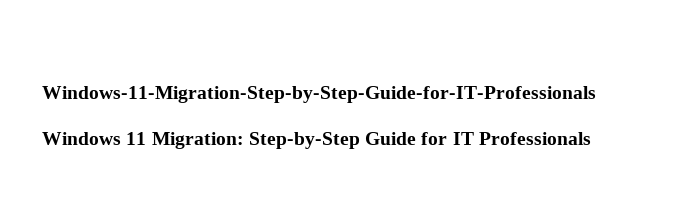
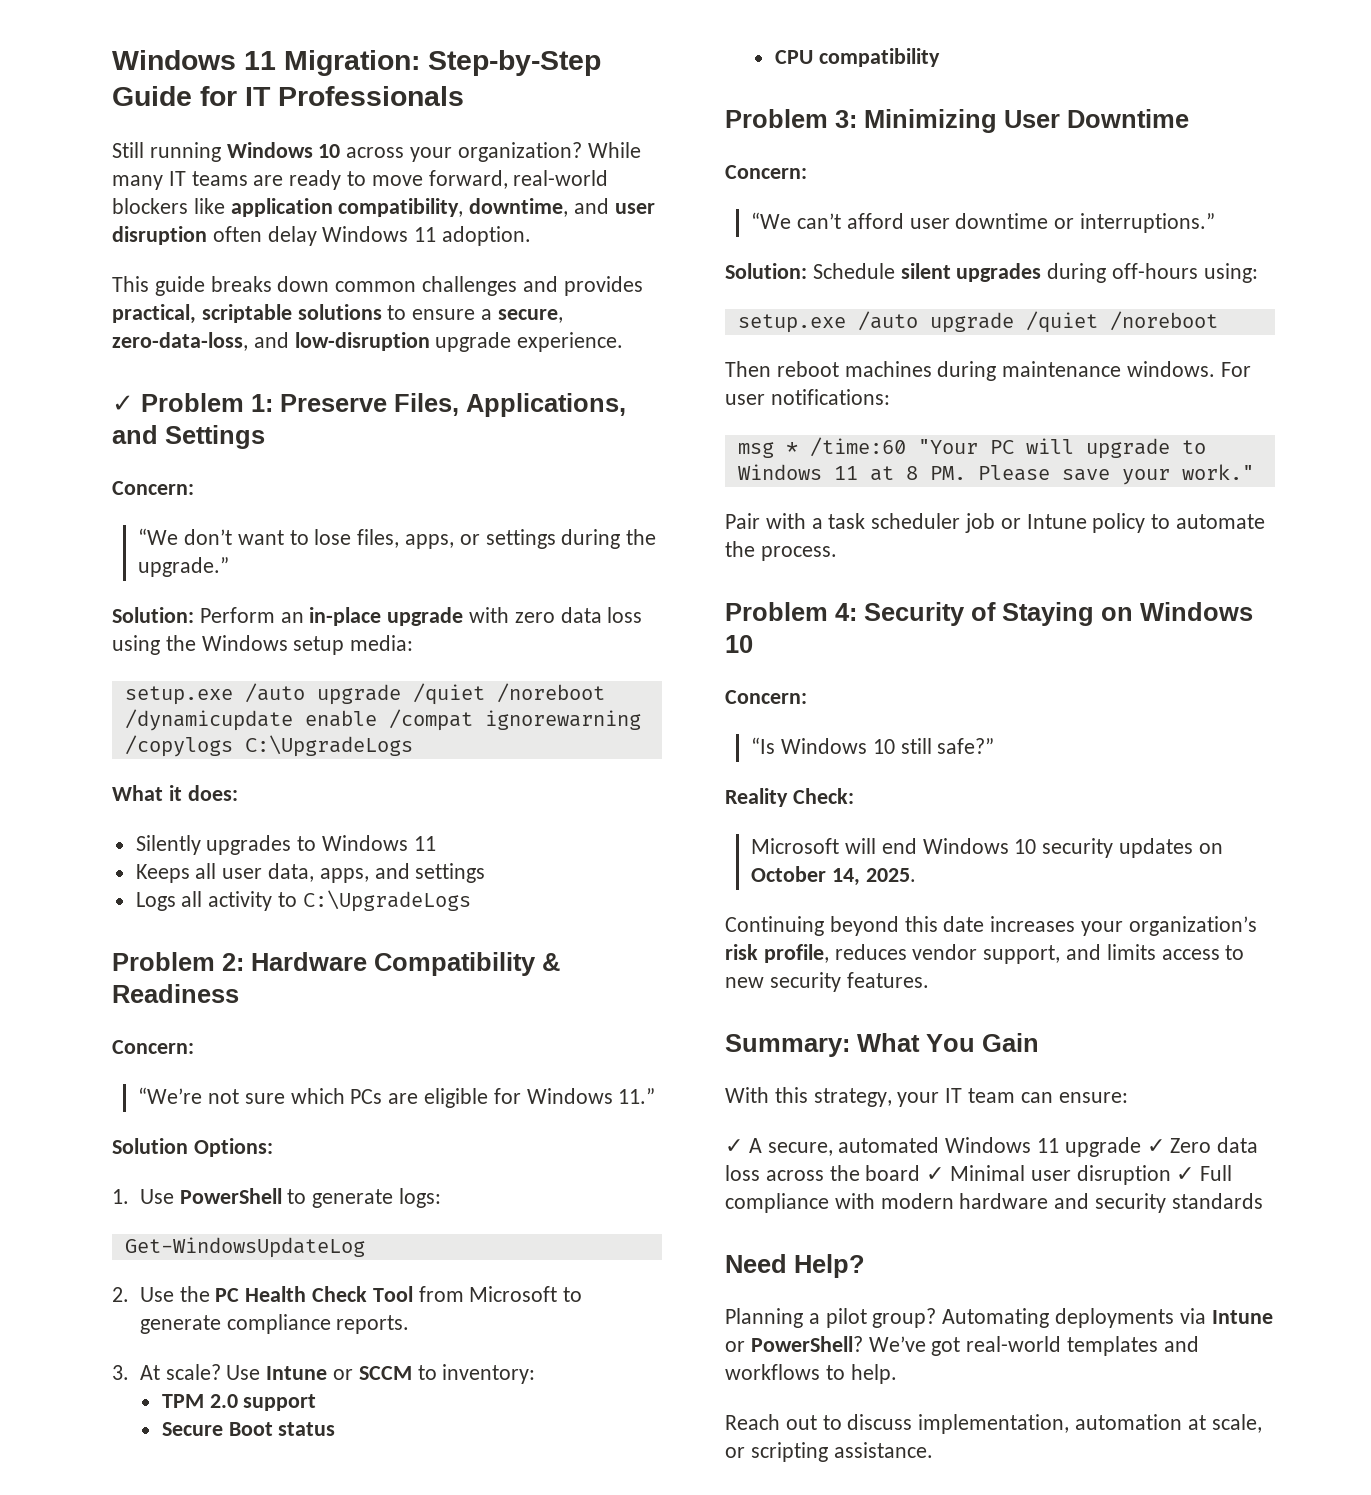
[42,86,596,103] Windows-11-Migration-Step-by-Step-Guide-for-IT-Professionals // -> (112, 60) none
(591, 138) none -> [112,142,641,162] [112,170,609,190] [112,198,655,217] [112,226,532,246] [112,276,643,296] [112,304,563,324] [112,332,624,352] [112,393,626,417] [112,425,265,449] [112,481,194,495] [138,528,657,549] [138,557,230,577] [112,607,643,626] [112,635,414,655] [124,683,605,705] [124,709,641,731] [124,735,413,757] [112,785,238,801] [135,835,436,855] [135,863,486,883] [135,890,471,912] [112,952,560,976] [112,984,239,1003] [112,1040,194,1054] [138,1087,656,1108] [112,1138,273,1157] [112,1188,441,1208] [124,1237,365,1258] [112,1286,583,1302] [139,1314,410,1334] [112,1364,536,1384] [161,1394,317,1411] [161,1422,336,1436] [774,48,940,67] [725,109,1189,133] [725,165,807,179] [751,212,1216,233] [725,263,1258,283] [737,311,1218,333] [725,361,1251,381] [725,389,890,405] [737,437,1206,459] [737,464,1254,485] [725,513,1266,533] [725,541,837,561] [725,602,1253,626] [725,635,753,653] [725,690,807,704] [751,737,995,754] [725,788,854,807] [751,838,1223,858] [751,866,916,886] [725,916,1257,936] [725,944,1245,964] [725,972,929,992] [725,1033,1039,1057] [725,1087,1128,1107] [725,1137,1259,1157] [725,1165,1233,1185] [725,1193,1263,1213] [725,1254,865,1278] [725,1308,1273,1328] [725,1336,1199,1356] [725,1364,897,1384] [725,1414,1262,1434] [725,1442,933,1462] // Still running Windows 10 across your organization? While many IT teams are ready to move forward, real-world blockers like application compatibility, downtime, and user disruption often delay Windows 11 adoption. // This guide breaks down common challenges and provides practical, scriptable solutions to ensure a secure, zero-data-loss, and low-disruption upgrade experience. // ✓ Problem 1: Preserve Files, Applications, and Settings // Concern: // “We don’t want to lose files, apps, or settings during the upgrade.” // Solution: Perform an in-place upgrade with zero data loss using the Windows setup media: // setup.exe /auto upgrade /quiet /noreboot /dynamicupdate enable /compat ignorewarning /copylogs C:\UpgradeLogs // What it does: // Silently upgrades to Windows 11 // Keeps all user data, apps, and settings // Logs all activity to C:\UpgradeLogs // Problem 2: Hardware Compatibility & Readiness // Concern: // “We’re not sure which PCs are eligible for Windows 11.” // Solution Options: // 1. Use PowerShell to generate logs: // Get-WindowsUpdateLog // 2. Use the PC Health Check Tool from Microsoft to generate compliance reports. // 3. At scale? Use Intune or SCCM to inventory: // TPM 2.0 support // Secure Boot status // CPU compatibility // Problem 3: Minimizing User Downtime // Concern: // “We can’t afford user downtime or interruptions.” // Solution: Schedule silent upgrades during off-hours using: // setup.exe /auto upgrade /quiet /noreboot // Then reboot machines during maintenance windows. For user notifications: // msg * /time:60 "Your PC will upgrade to Windows 11 at 8 PM. Please save your work." // Pair with a task scheduler job or Intune policy to automate the process. // Problem 4: Security of Staying on Windows 10 // Concern: // “Is Windows 10 still safe?” // Reality Check: // Microsoft will end Windows 10 security updates on October 14, 2025. // Continuing beyond this date increases your organization’s risk profile, reduces vendor support, and limits access to new security features. // Summary: What You Gain // With this strategy, your IT team can ensure: // ✓ A secure, automated Windows 11 upgrade ✓ Zero data loss across the board ✓ Minimal user disruption ✓ Full compliance with modern hardware and security standards // Need Help? // Planning a pilot group? Automating deployments via Intune or PowerShell? We’ve got real-world templates and workflows to help. // Reach out to discuss implementation, automation at scale, or scripting assistance.

